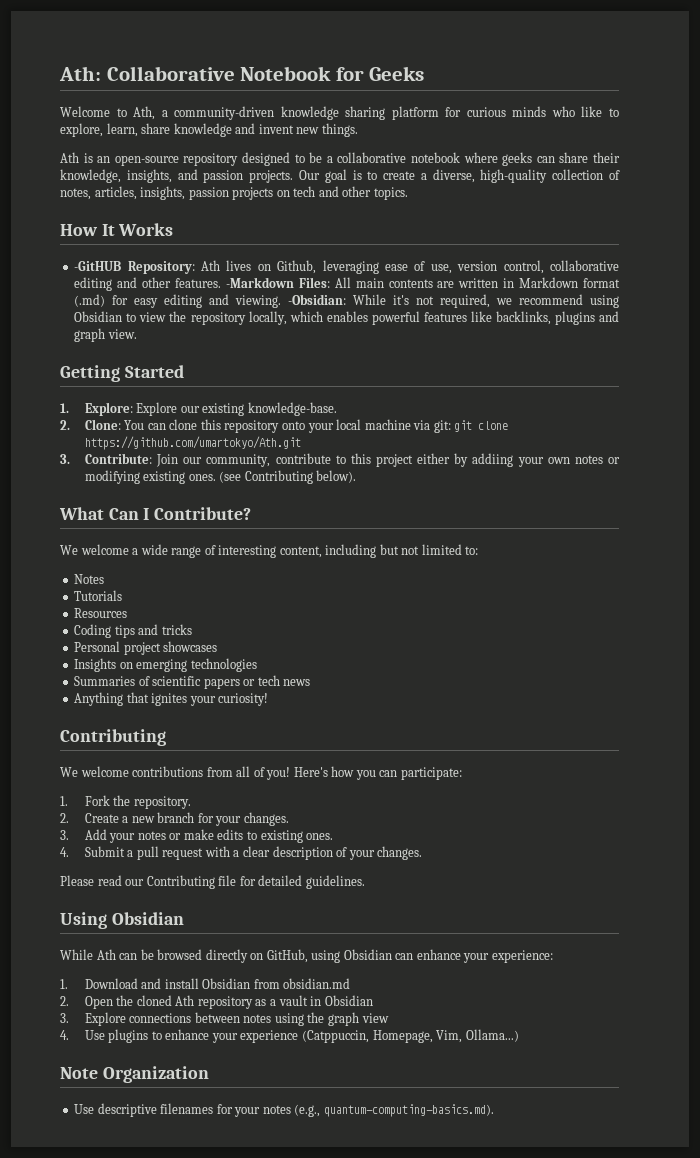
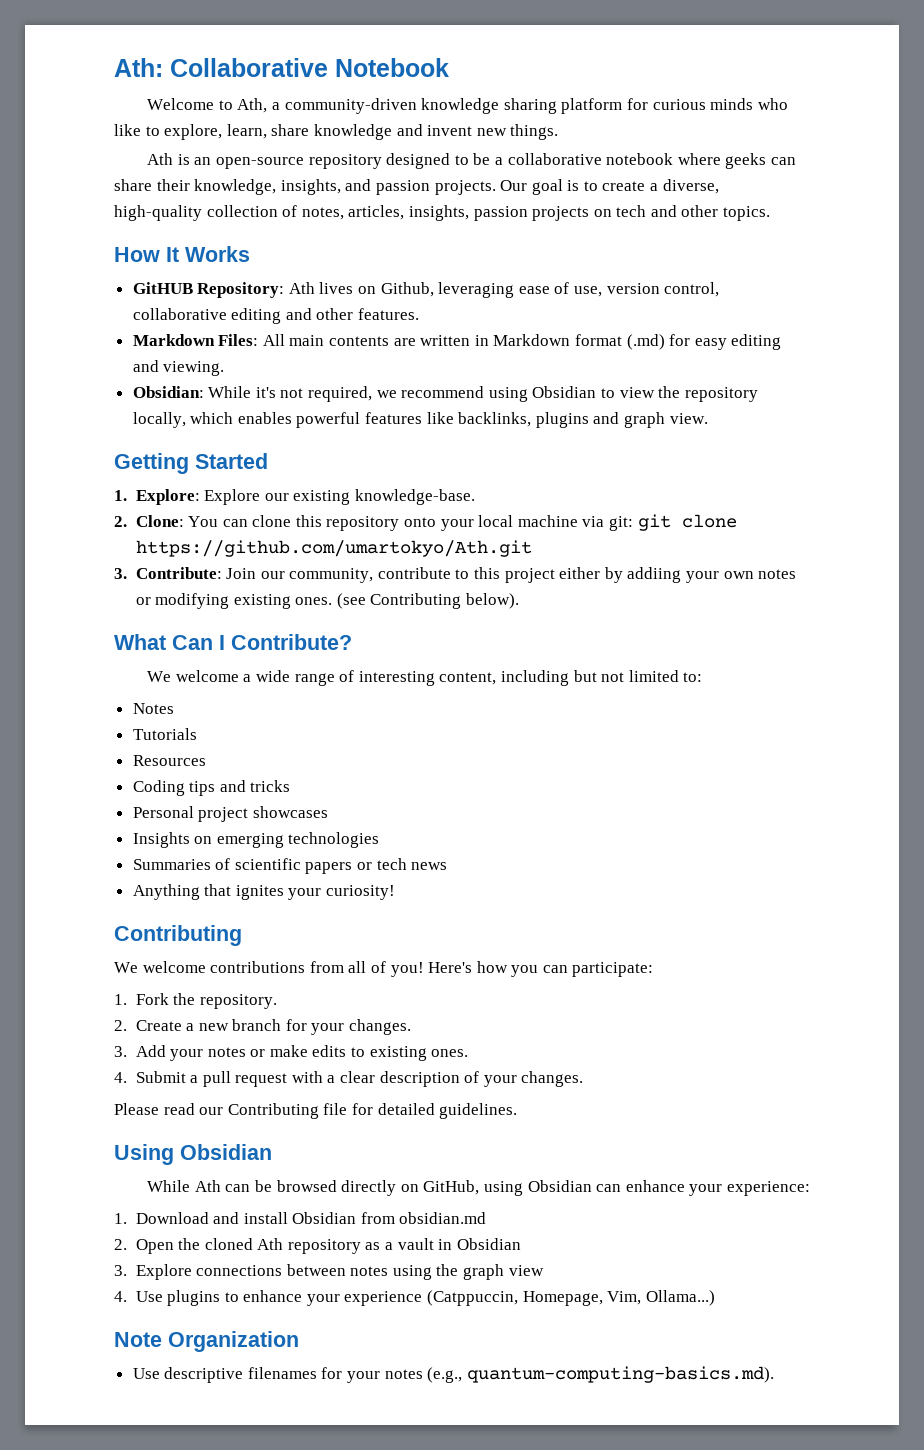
[335,66,425,81] for Geeks -> (449, 67) none
[74,261,122,271] -GitHUB -> [132,282,193,294] GitHUB
[225,277,294,288] -Markdown -> [132,334,215,346] // Markdown
[288,294,347,305] -Obsidian: -> [132,386,204,398] // Obsidian:

